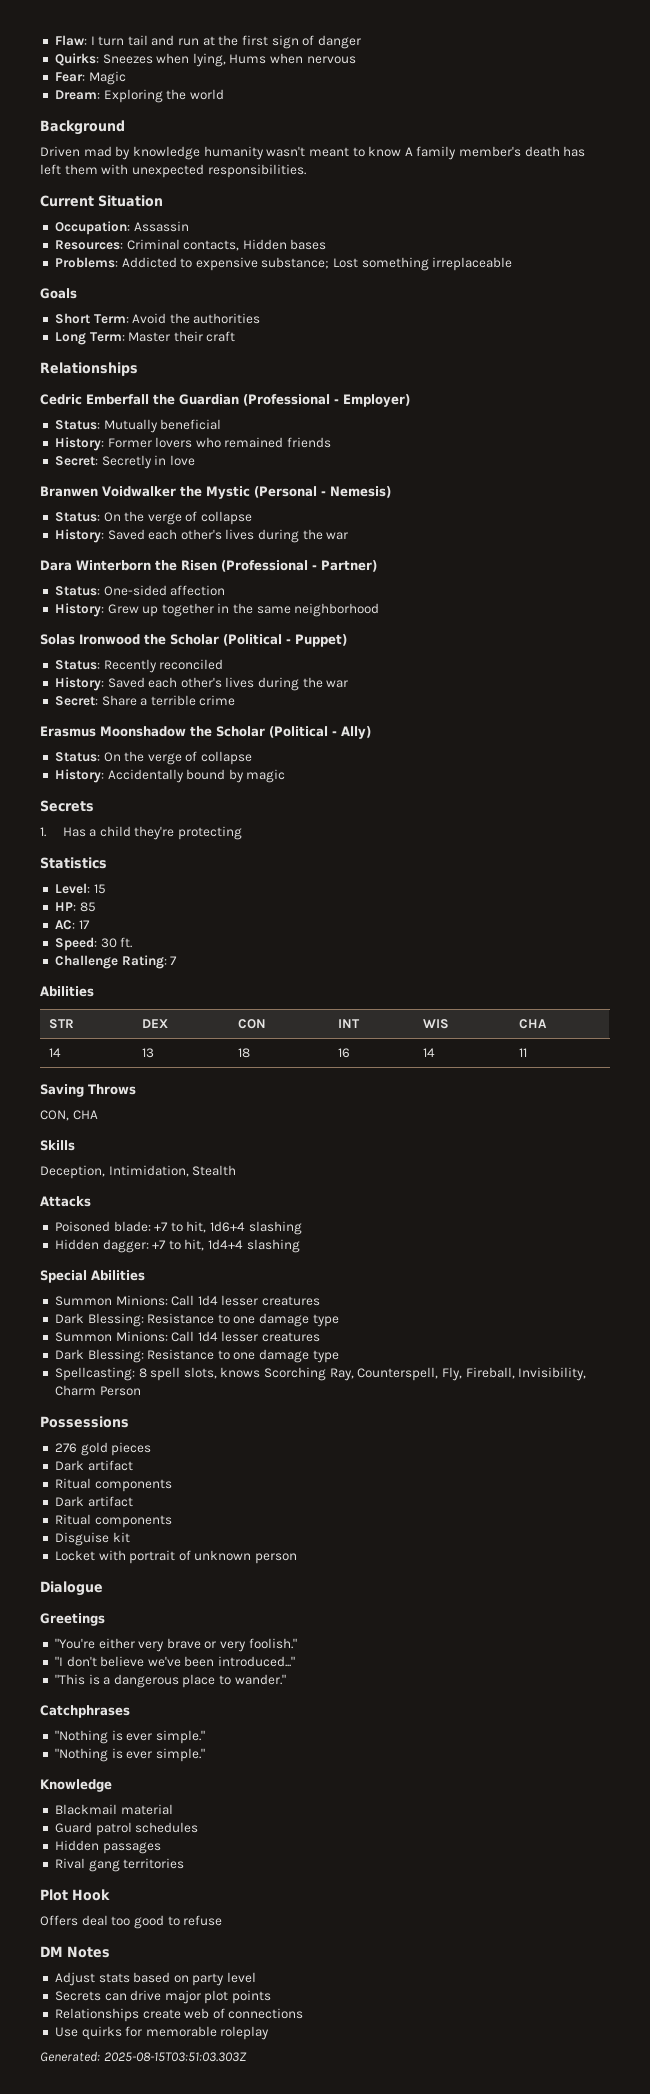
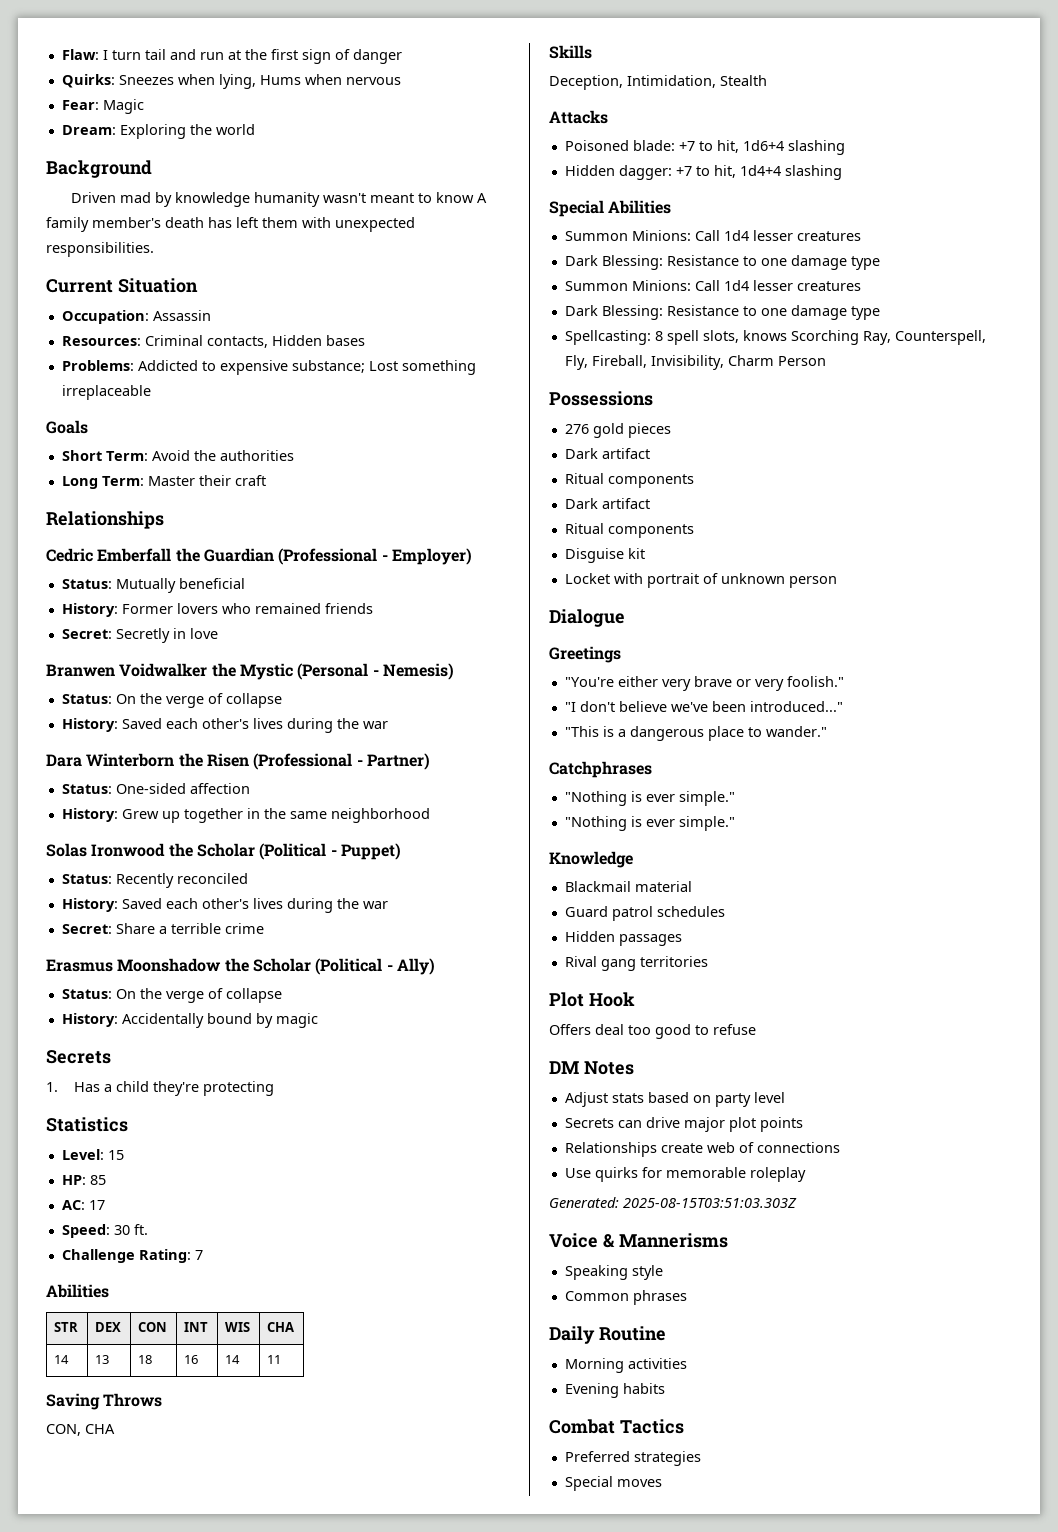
(247, 2057) none -> [549,1233,728,1248] [564,1265,663,1280] [564,1290,687,1305] [549,1326,666,1344] [564,1358,687,1373] [564,1383,665,1398] [549,1419,684,1434] [564,1451,701,1466] [564,1476,662,1491] // Voice & Mannerisms // Speaking style // Common phrases // Daily Routine // Morning activities // Evening habits // Combat Tactics // Preferred strategies // Special moves

